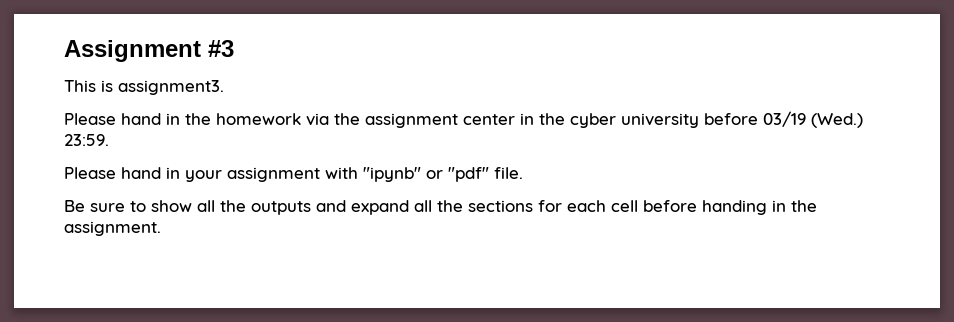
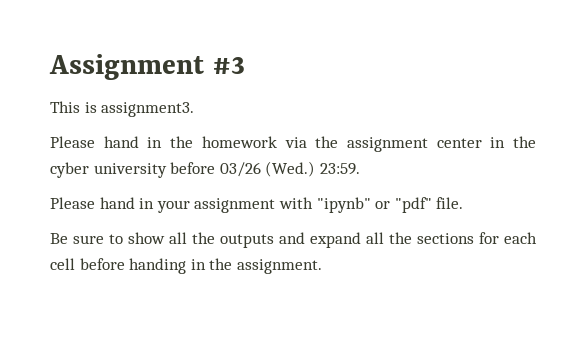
[763,111,806,127] 03/19 -> [219,162,261,177] 03/26

